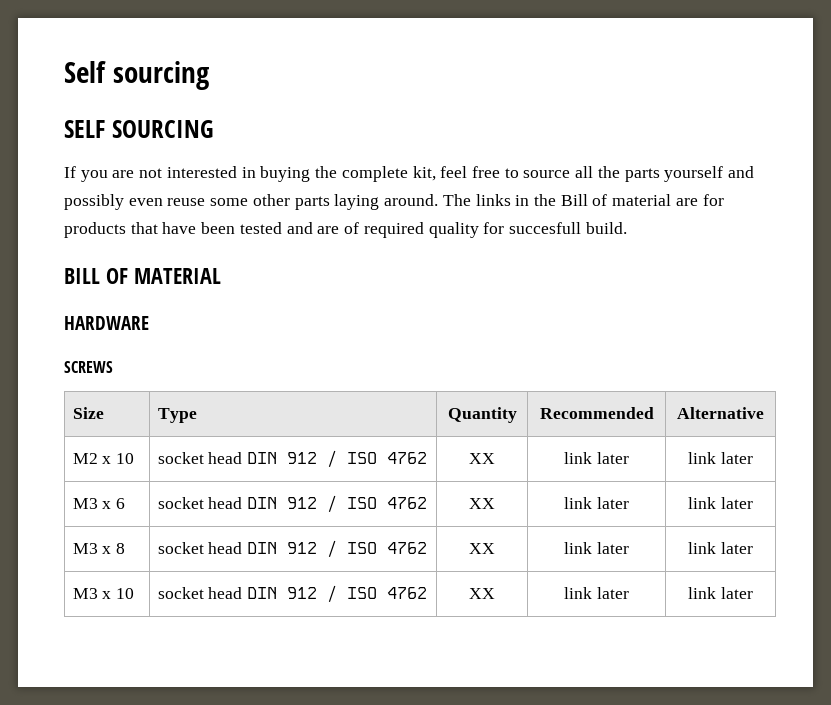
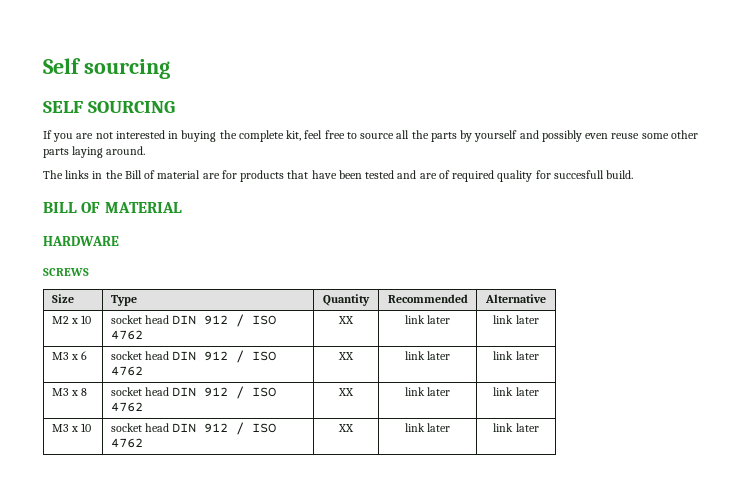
(660, 175) none -> [460,130,473,142] by
(439, 200) none -> (146, 150) //

